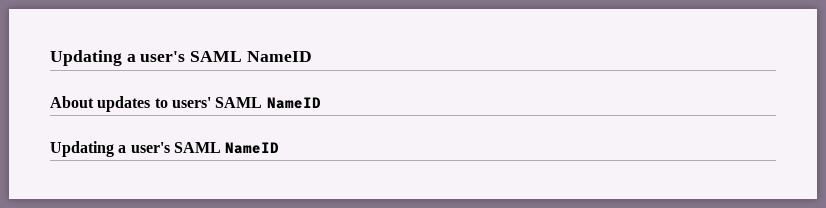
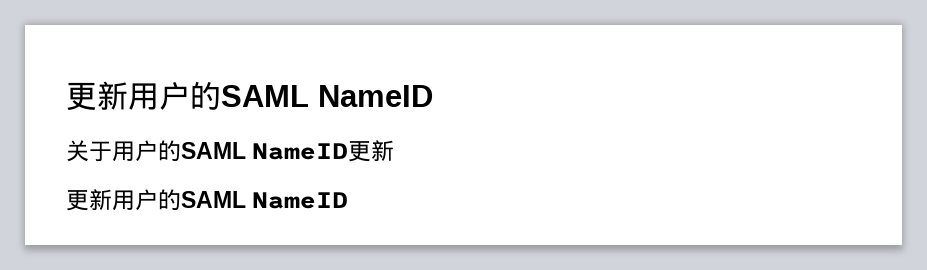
[50,50,312,66] [50,96,321,112] [50,141,170,157] Updating a user's SAML NameID // About updates to users' SAML NameID // Updating a user's -> [66,81,433,111] [66,140,395,162] [66,189,181,211] 更新用户的SAML NameID // 关于用户的SAML NameID更新 // 更新用户的

